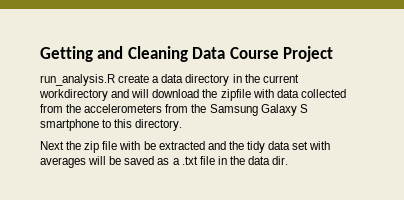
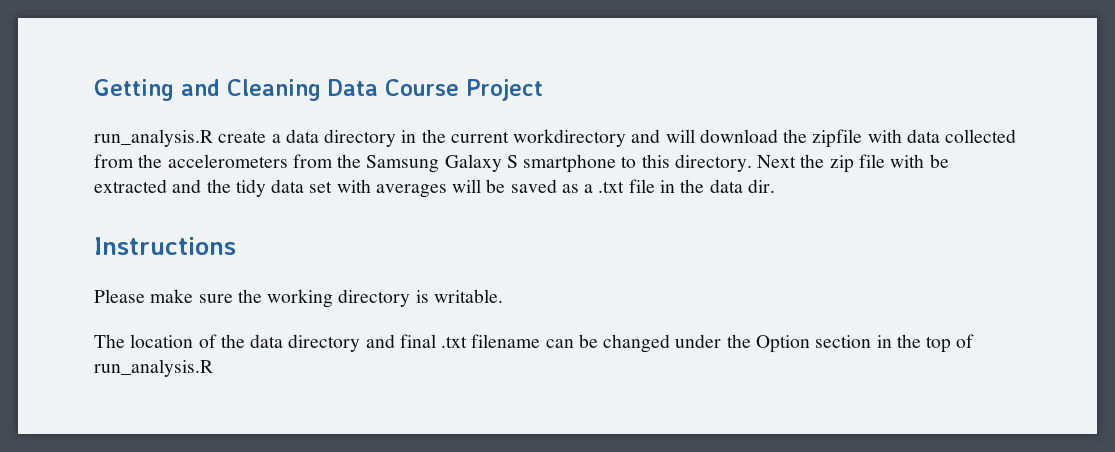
(183, 125) // -> (752, 163) none
(289, 160) none -> [94,237,236,255] [94,289,503,308] [94,334,975,353] [94,359,213,377] // Instructions // Please make sure the working directory is writable. // The location of the data directory and final .txt filename can be changed under the Option section in the top of run_analysis.R

